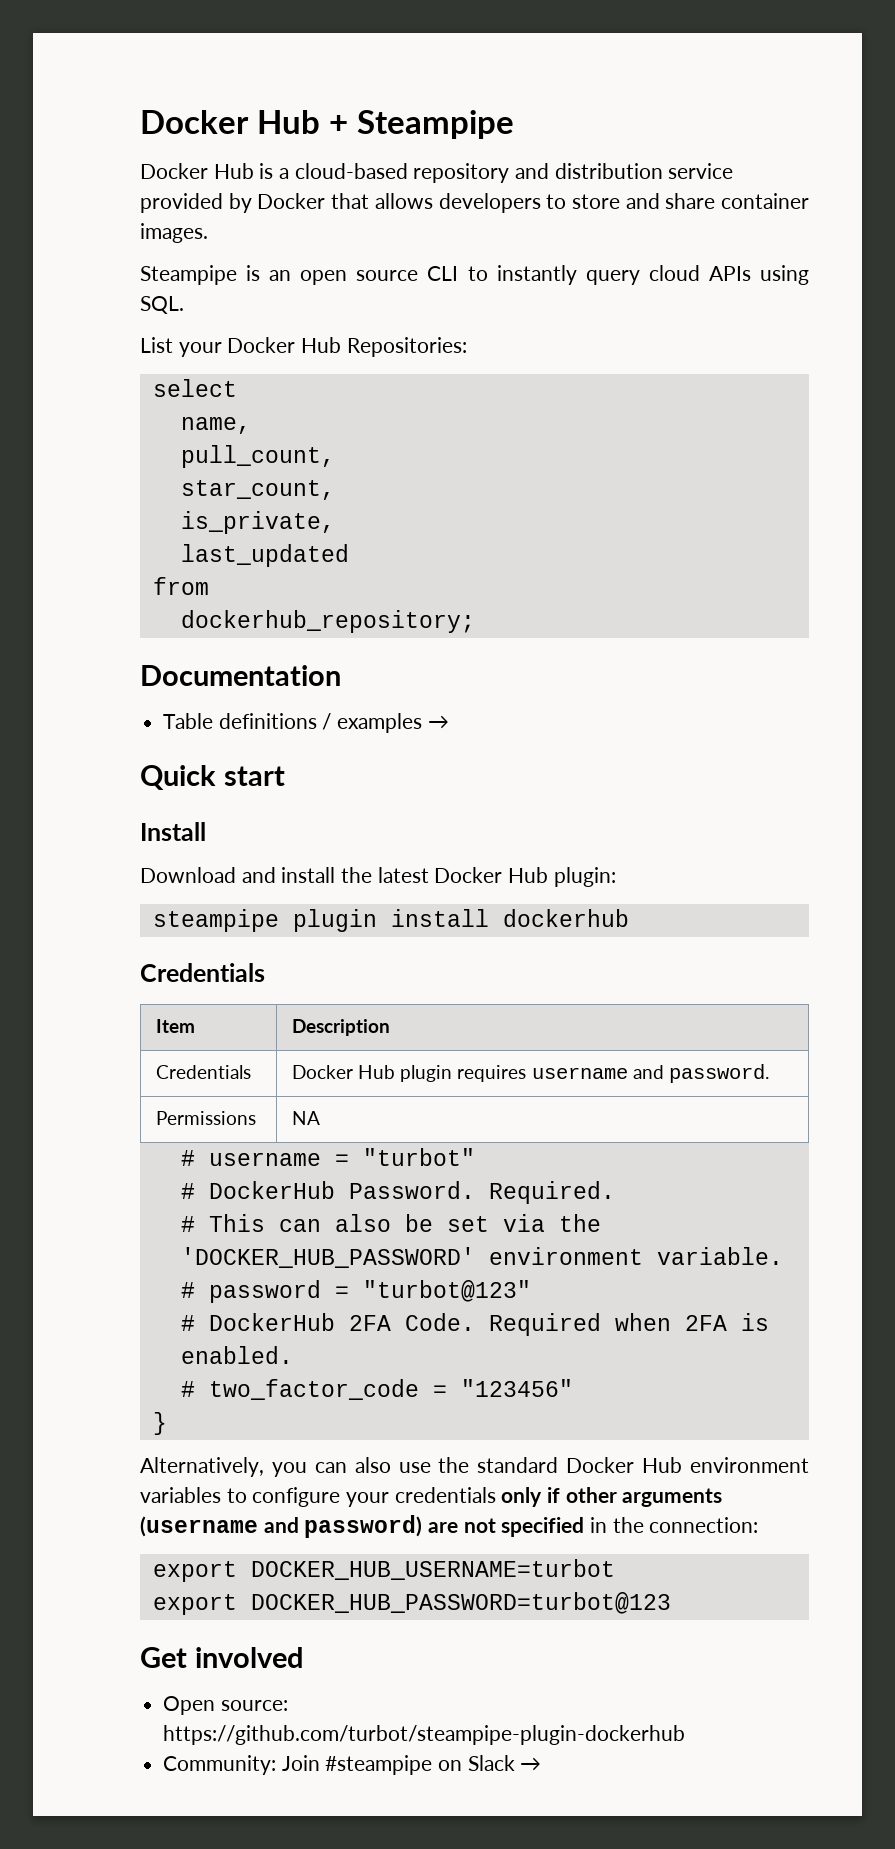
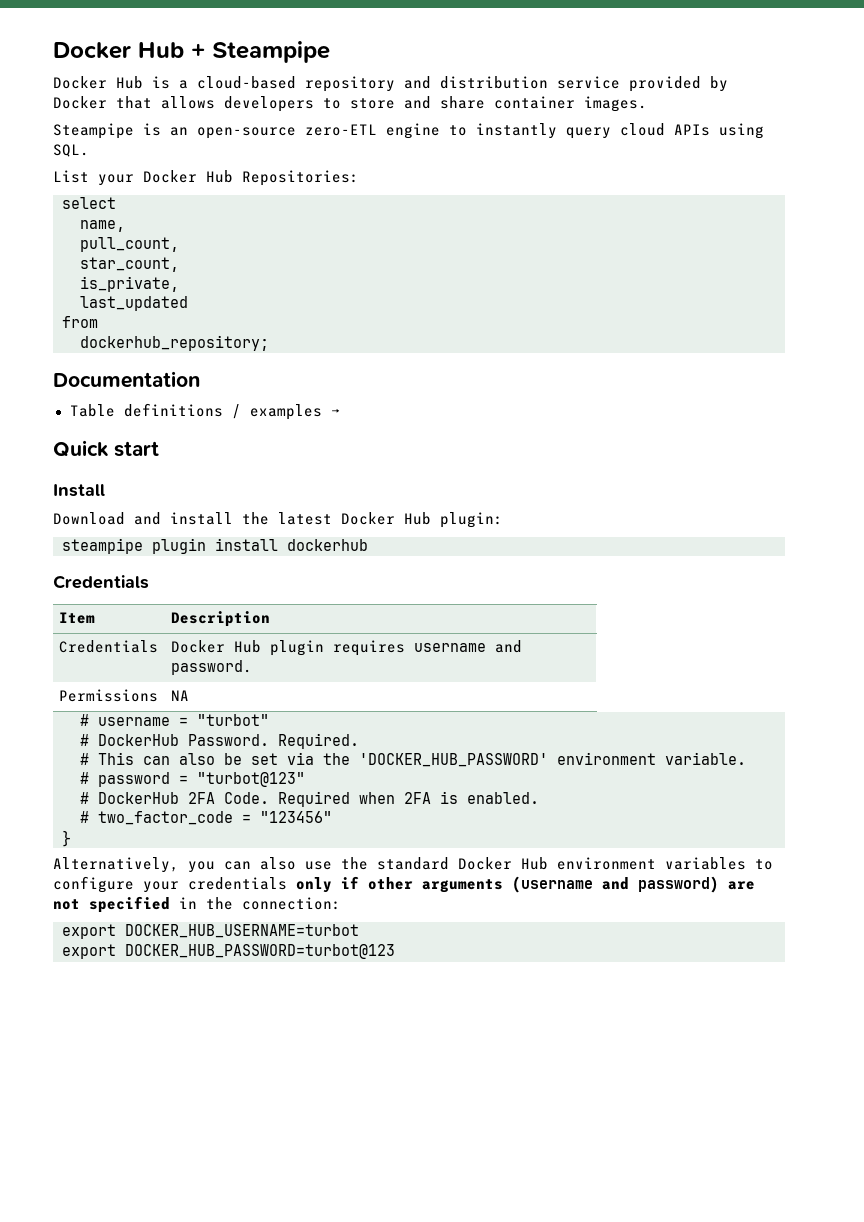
[300,266,459,285] open source CLI -> [197,123,440,139] open-source zero-ETL engine
[140,1647,303,1668] [163,1696,288,1715] [163,1725,686,1745] [163,1755,542,1775] // Get involved // Open source: https://github.com/turbot/steampipe-plugin-dockerhub // Community: Join #steampipe on Slack → -> (395, 951) none

